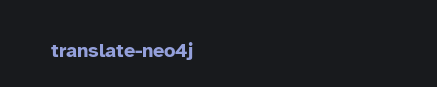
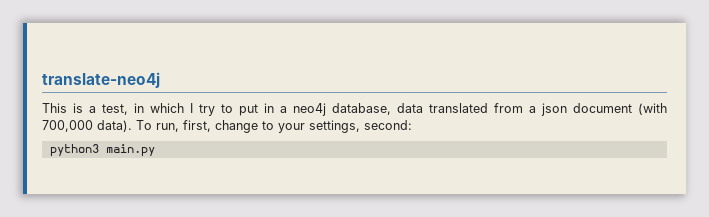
(193, 51) none -> [42,103,667,116] [42,120,412,133] [49,144,155,156] // This is a test, in which I try to put in a neo4j database, data translated from a json document (with 700,000 data). To run, first, change to your settings, second: // python3 main.py

